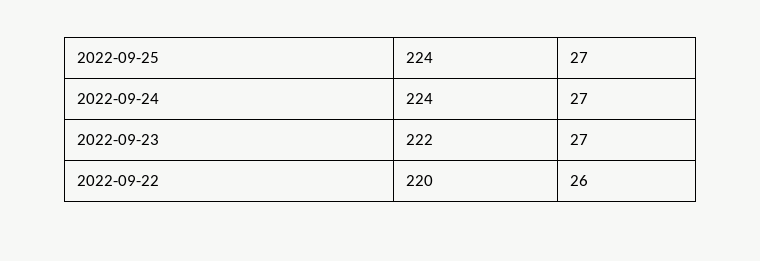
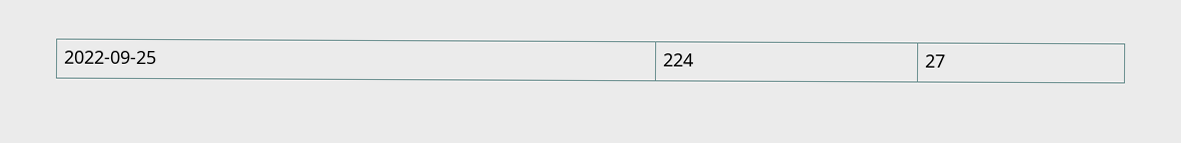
[77,93,160,104] [406,93,434,104] [570,93,589,104] [77,134,160,145] [406,134,434,145] [570,134,589,145] [77,175,160,186] [406,175,434,186] [570,175,589,186] // 2022-09-24 | 224 | 27 // 2022-09-23 | 222 | 27 // 2022-09-22 | 220 | 26 -> (947, 61) none

